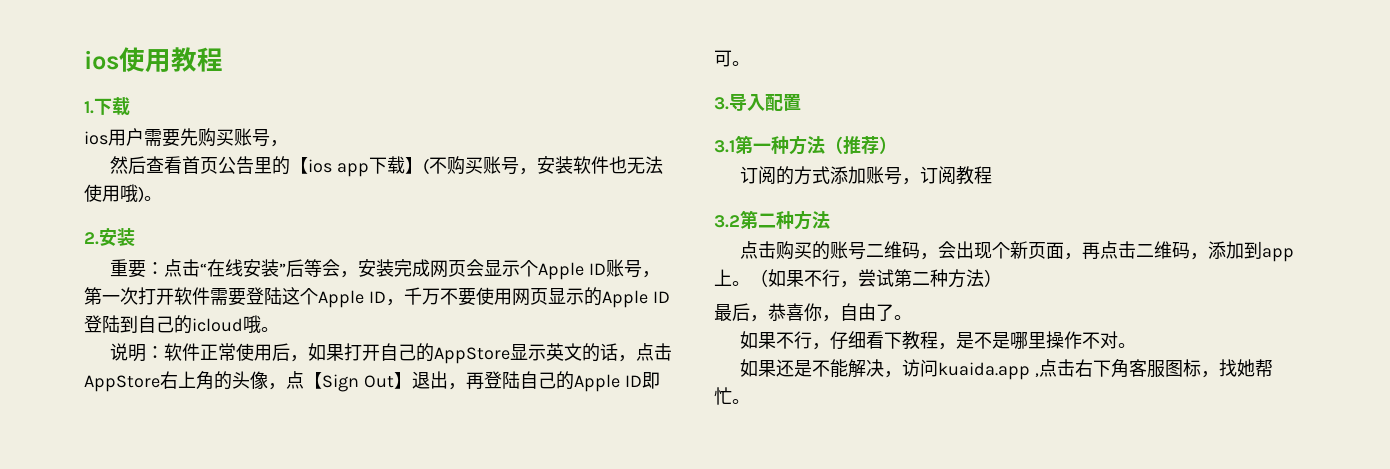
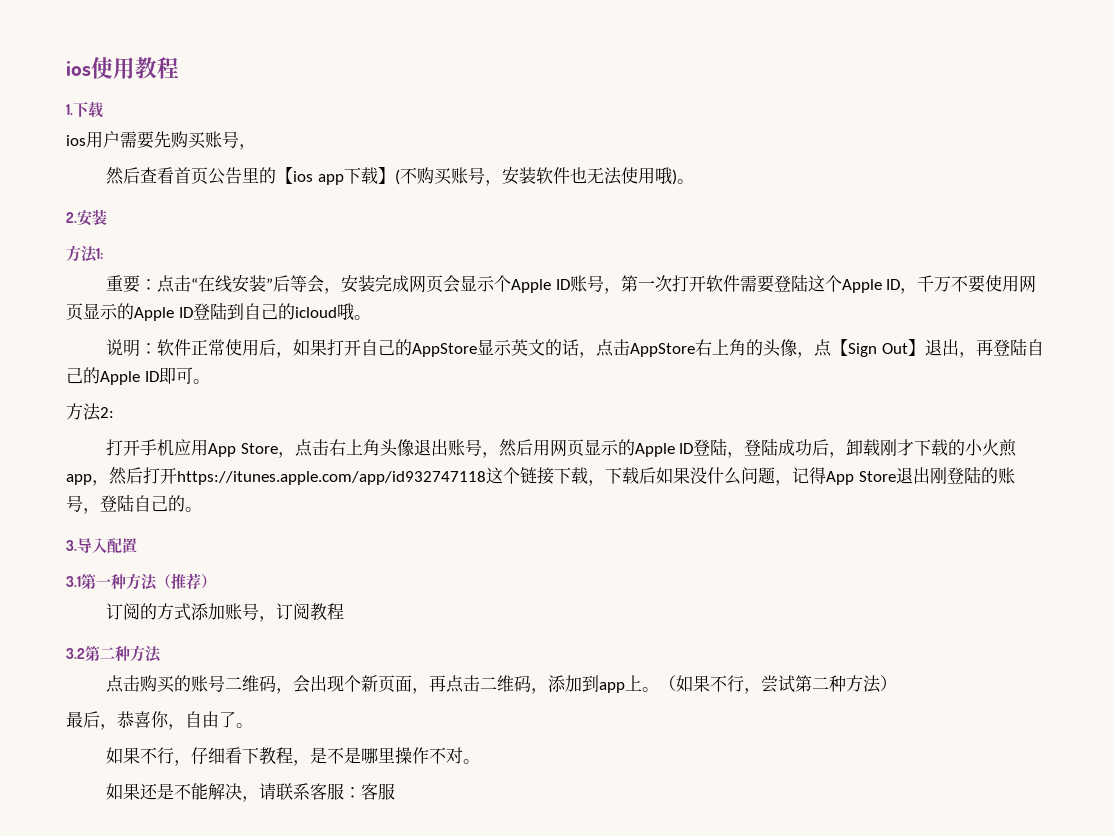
(135, 237) none -> [66,245,103,262] // 方法1:
(750, 63) none -> [66,403,114,421] [106,438,1018,458] [66,466,1015,486] [66,494,202,514] // 方法2: // 打开手机应用App Store，点击右上角头像退出账号，然后用网页显示的Apple ID登陆，登陆成功后，卸载刚才下载的小火煎app，然后打开https://itunes.apple.com/app/id932747118这个链接下载，下载后如果没什么问题，记得App Store退出刚登陆的账号，登陆自己的。
[902,359,1274,380] [714,387,750,405] 访问kuaida.app ,点击右下角客服图标，找她帮忙。 -> [259,783,396,800] 请联系客服：客服

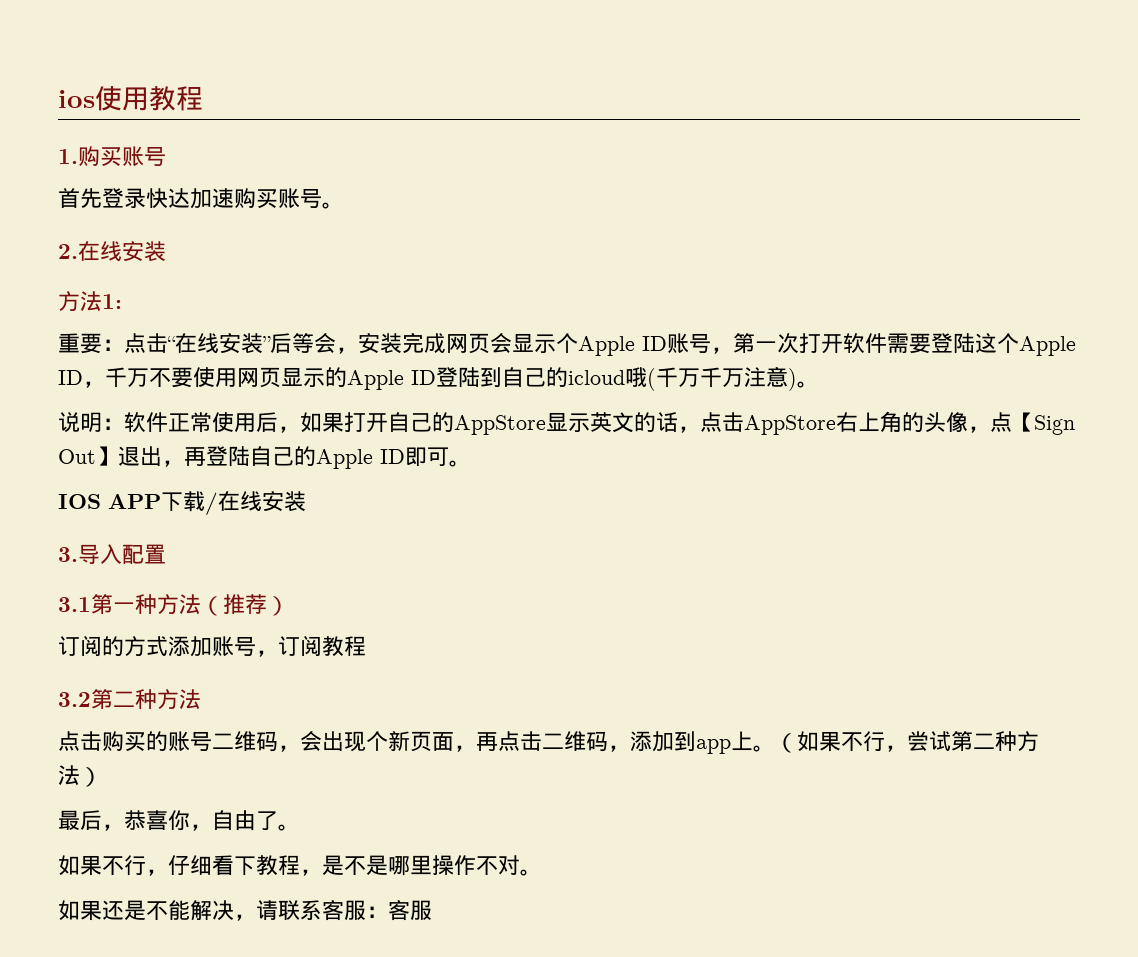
[73,101,104,118] [66,131,256,150] [106,167,677,186] 下载 // ios用户需要先购买账号， // 然后查看首页公告里的【ios app下载】(不购买账号，安装软件也无法使用哦) -> [78,146,166,167] [58,188,322,209] 购买账号 // 首先登录快达加速购买账号
(77, 217) none -> [78,241,122,262] 在线
(355, 312) none -> [647,366,797,391] (千万千万注意)
[66,403,114,421] [106,438,1018,458] [66,466,1015,486] [66,494,202,514] 方法2: // 打开手机应用App Store，点击右上角头像退出账号，然后用网页显示的Apple ID登陆，登陆成功后，卸载刚才下载的小火煎app，然后打开https://itunes.apple.com/app/id932747118这个链接下载，下载后如果没什么问题，记得App Store退出刚登陆的账号，登陆自己的。 -> [58,491,306,515] IOS APP下载/在线安装

